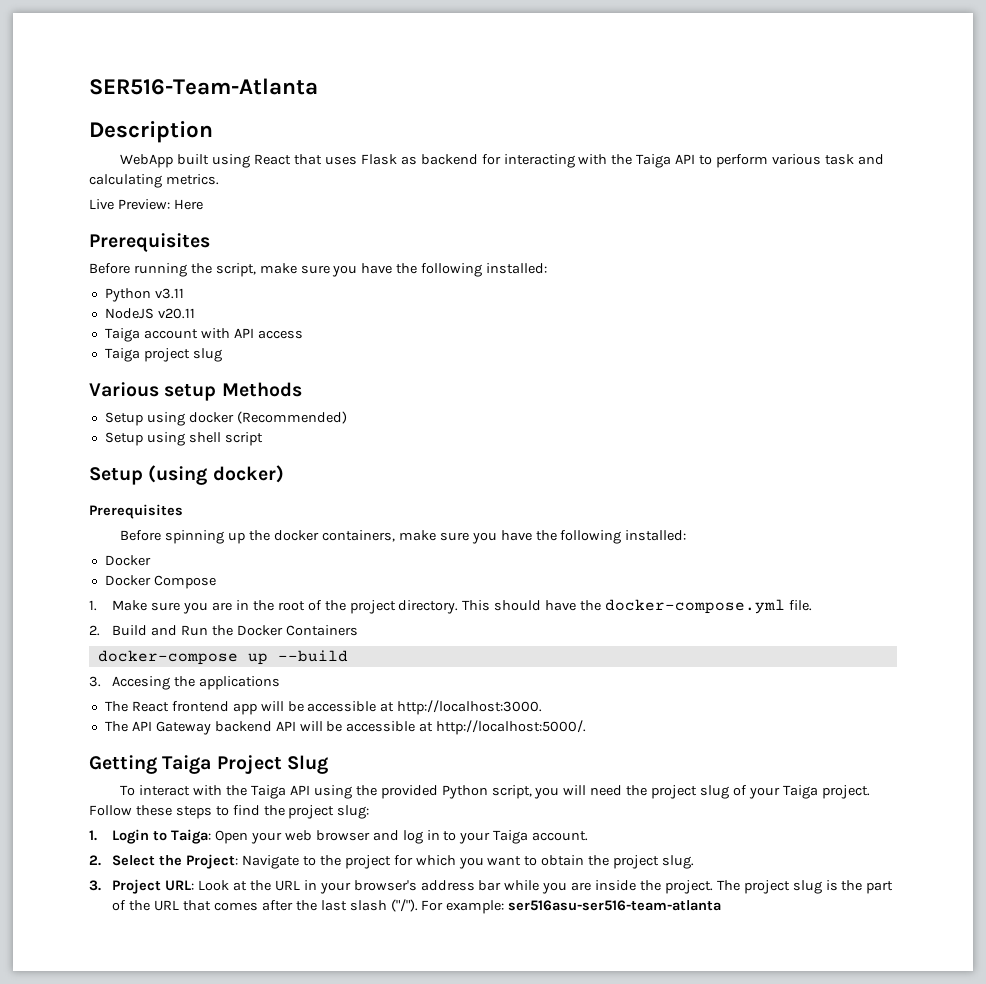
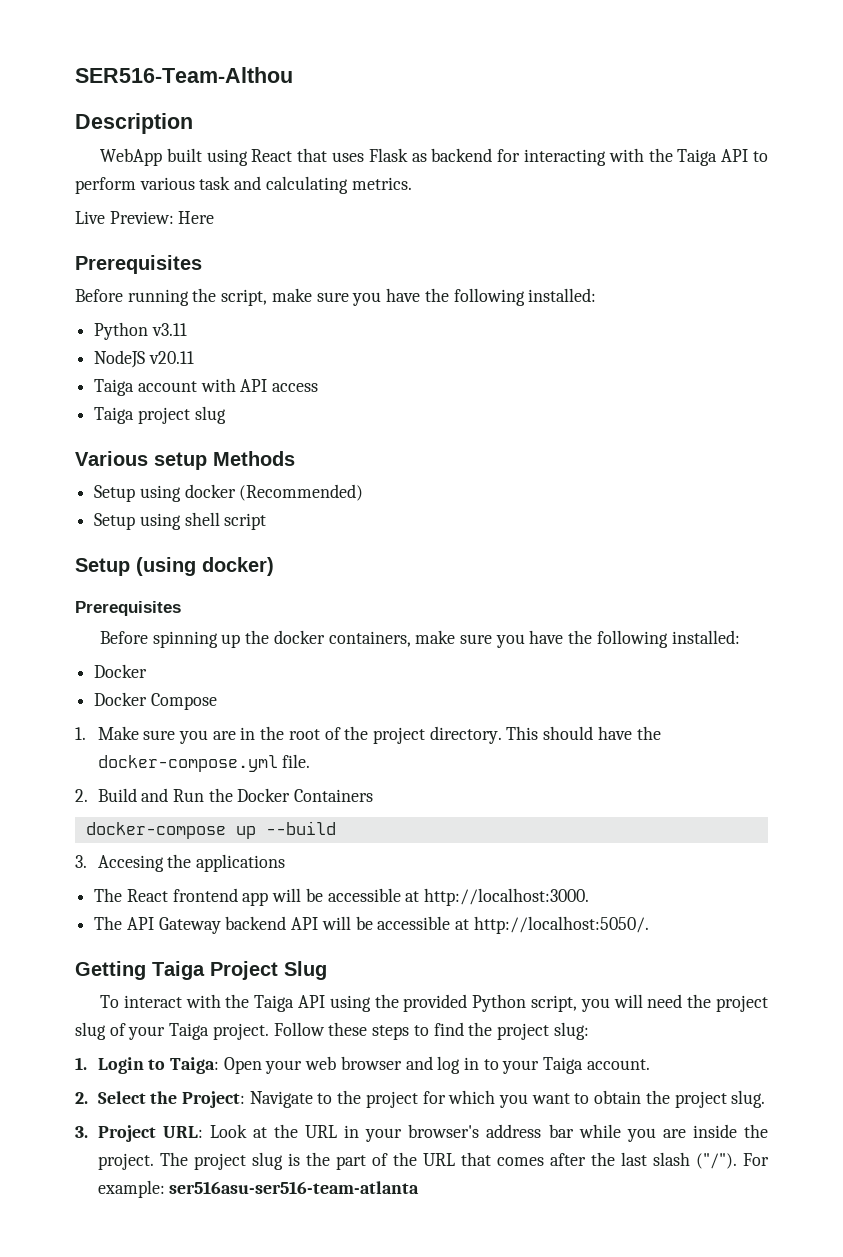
[89,78,318,95] SER516-Team-Atlanta -> [75,67,293,83] SER516-Team-Althou
[436,720,587,735] http://localhost:5000/. -> [473,916,649,934] http://localhost:5050/.

